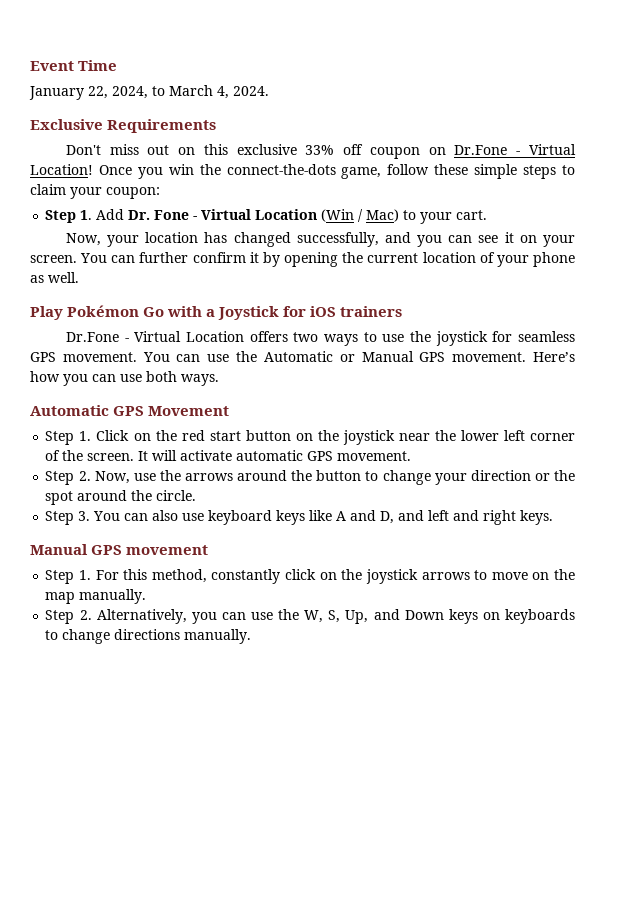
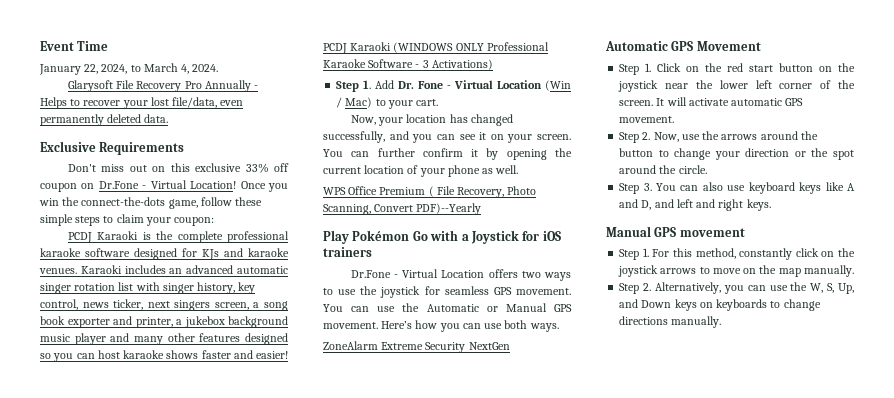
(269, 91) none -> [67,80,259,92] [40,97,244,109] [40,114,169,126] // Glarysoft File Recovery Pro Annually - Helps to recover your lost file/data, even permanently deleted data.
(160, 193) none -> [67,231,289,243] [40,248,289,260] [39,265,288,274] [40,282,256,294] [40,299,289,311] [40,316,288,328] [40,333,288,345] [40,350,288,362] [323,42,549,54] [323,59,493,70] // PCDJ Karaoki is the complete professional karaoke software designed for KJs and karaoke venues. Karaoki includes an advanced automatic singer rotation list with singer history, key control, news ticker, next singers screen, a song book exporter and printer, a jukebox background music player and many other features designed so you can host karaoke shows faster and easier! PCDJ Karaoki (WINDOWS ONLY Professional Karaoke Software - 3 Activations)
(79, 277) none -> [323,186,537,198] [323,203,482,215] // WPS Office Premium ( File Recovery, Photo Scanning, Convert PDF)--Yearly
(219, 380) none -> [323,341,510,353] // ZoneAlarm Extreme Security NextGen

